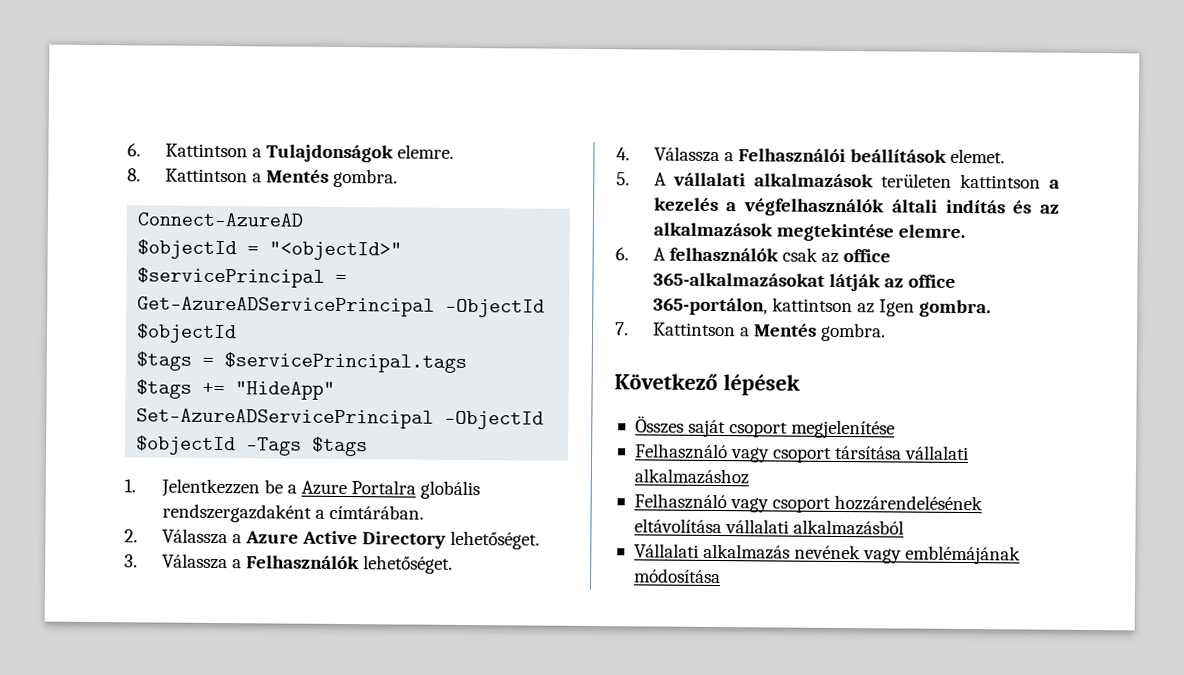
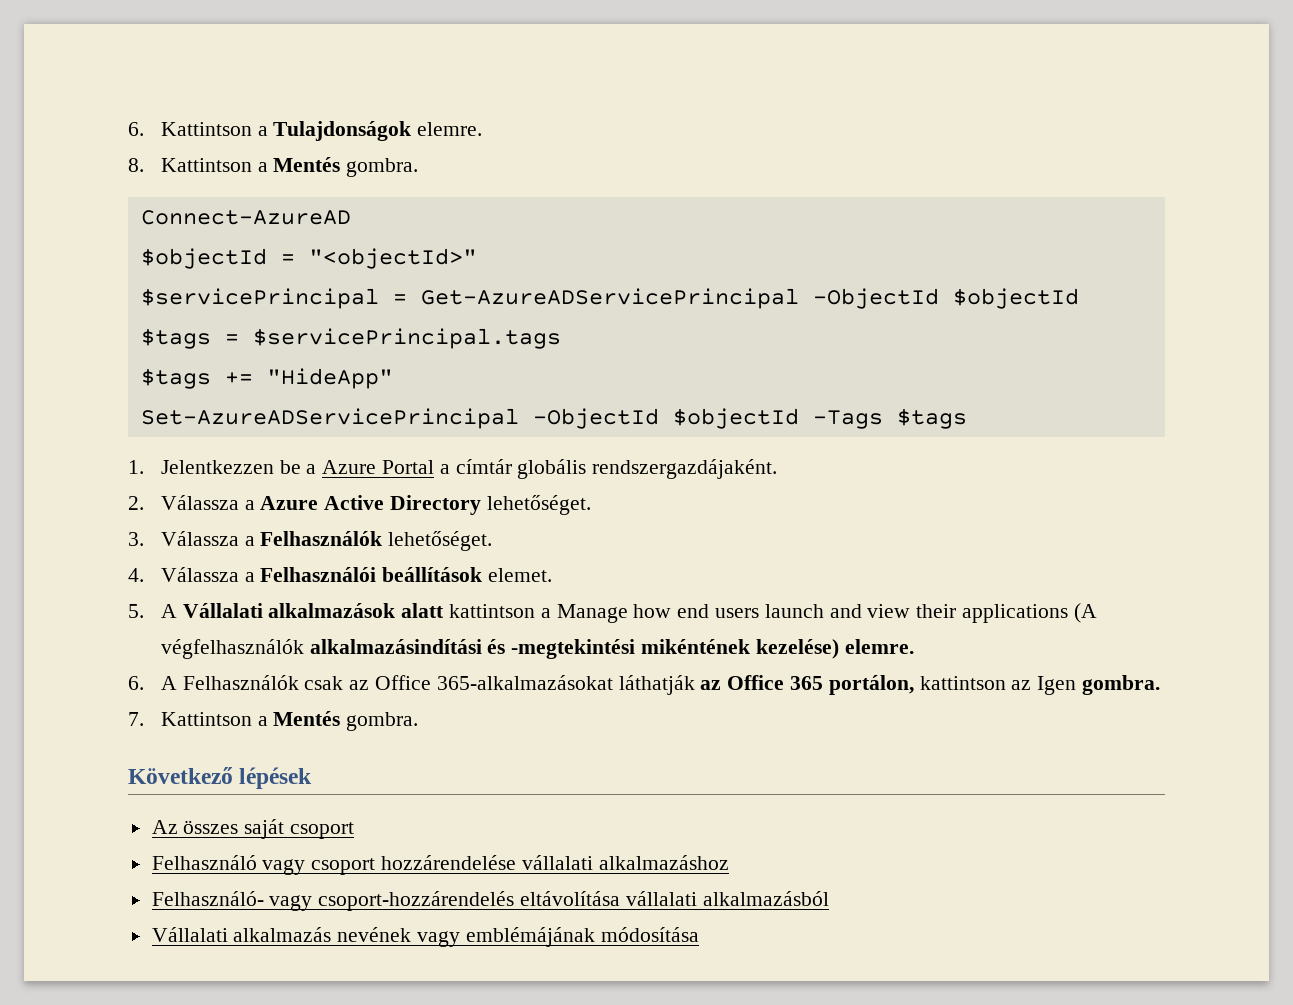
[351,480,481,500] [161,503,424,523] Portalra globális rendszergazdaként a címtárában. -> [382,459,778,479] Portal a címtár globális rendszergazdájaként.
[672,172,1060,189] [653,197,1060,217] [652,222,894,242] vállalati alkalmazások területen kattintson a kezelés a végfelhasználók általi indítás és az alkalmazások megtekintése -> [182,603,1097,623] [160,639,839,659] Vállalati alkalmazások alatt kattintson a Manage how end users launch and view their applications (A végfelhasználók alkalmazásindítási és -megtekintési mikéntének kezelése)
[668,247,779,262] felhasználók -> [182,675,299,690] Felhasználók
[843,249,892,263] [652,272,957,292] [652,297,768,316] office 365-alkalmazásokat látják az office 365-portálon, -> [375,675,914,695] Office 365-alkalmazásokat láthatják az Office 365 portálon,
[634,416,684,434] Összes -> [151,820,239,834] Az összes
[791,419,896,439] [634,443,903,463] megjelenítése // Felhasználó vagy csoport társítása -> [151,855,517,875] // Felhasználó vagy csoport hozzárendelése
[633,493,984,513] Felhasználó vagy csoport hozzárendelésének -> [151,891,515,911] Felhasználó- vagy csoport-hozzárendelés

